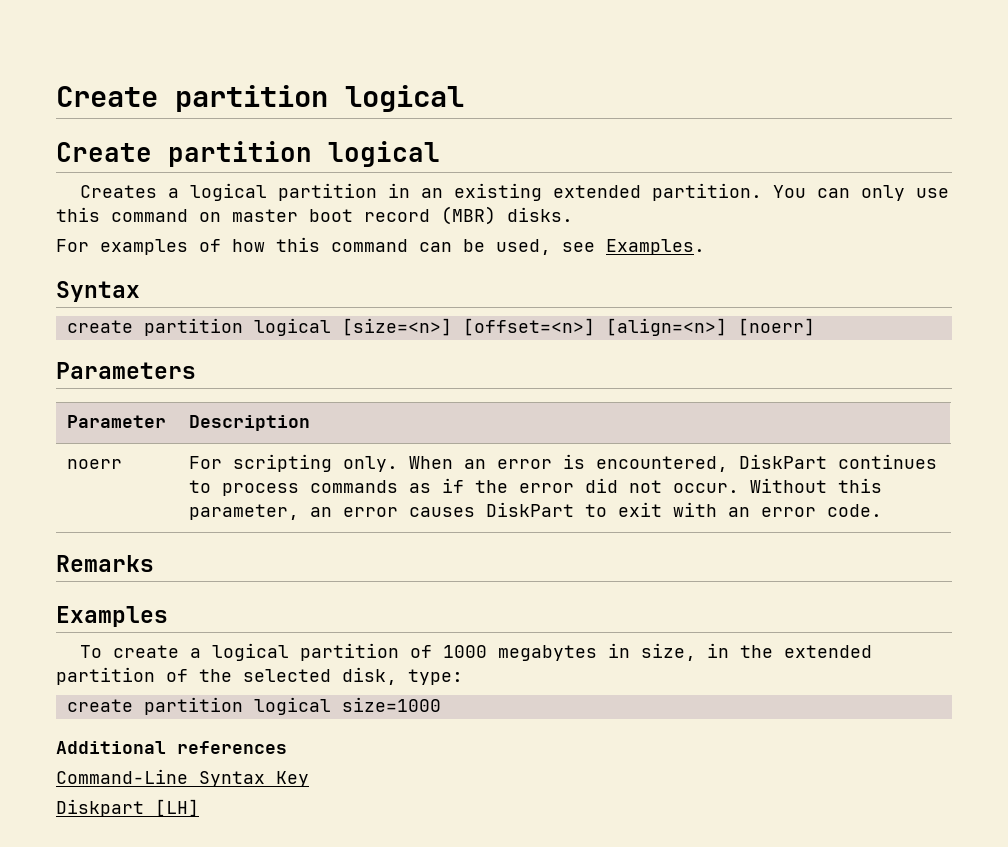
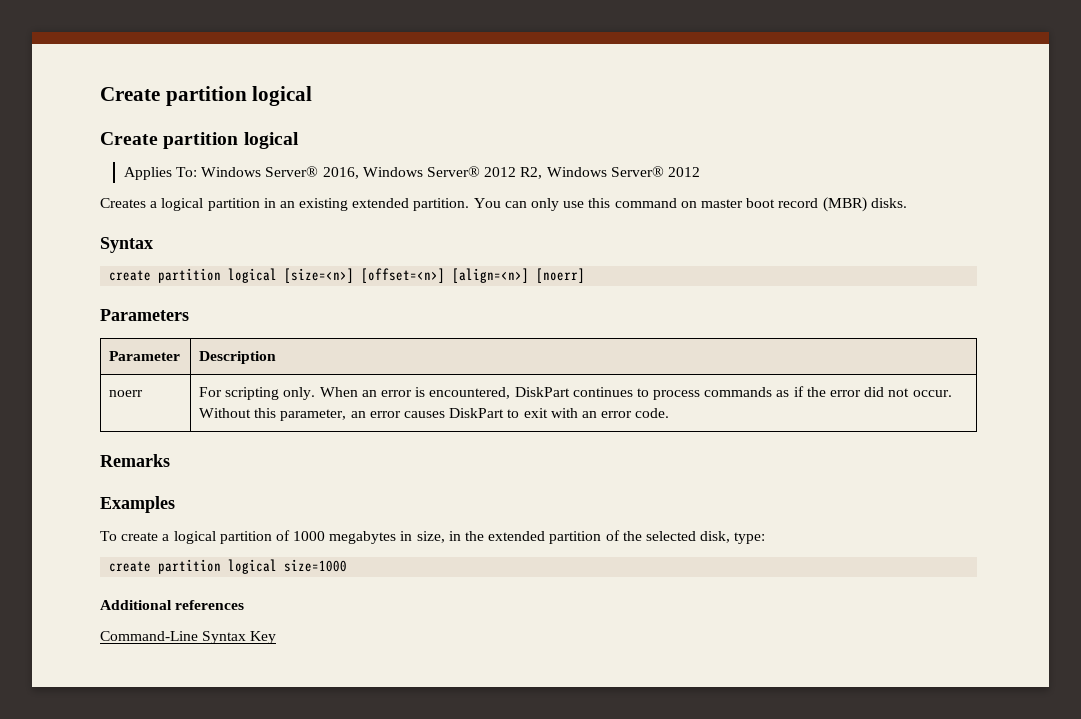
(440, 154) none -> [123,166,700,180] // Applies To: Windows Server® 2016, Windows Server® 2012 R2, Windows Server® 2012
[56,237,705,255] // For examples of how this command can be used, see Examples. -> (907, 203) none
[56,799,199,817] // Diskpart [LH] -> (277, 637) none

